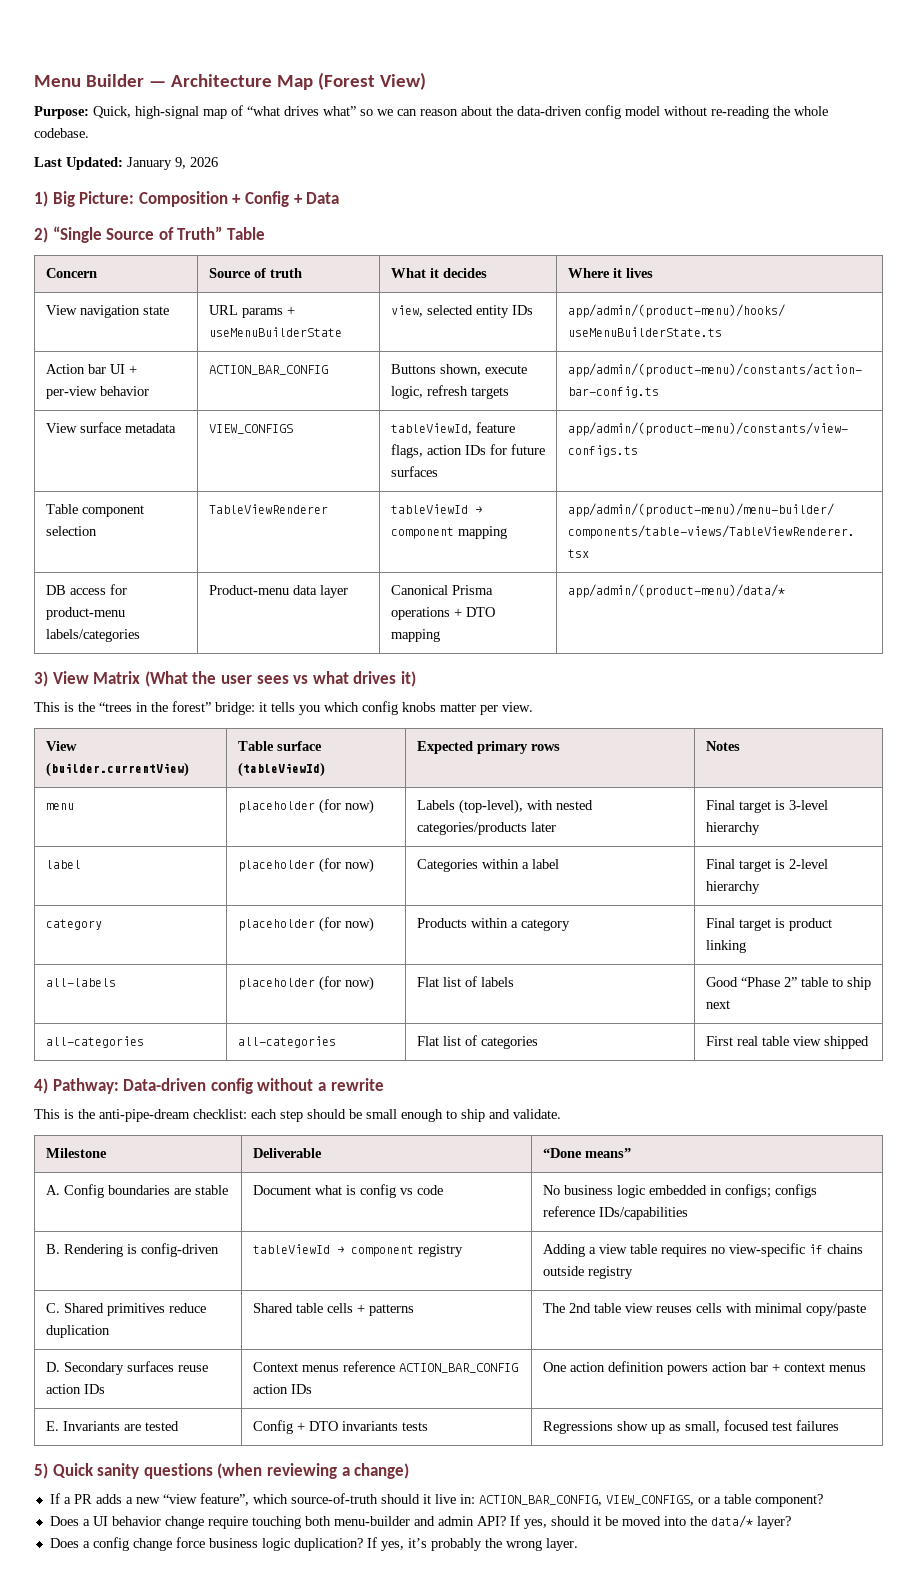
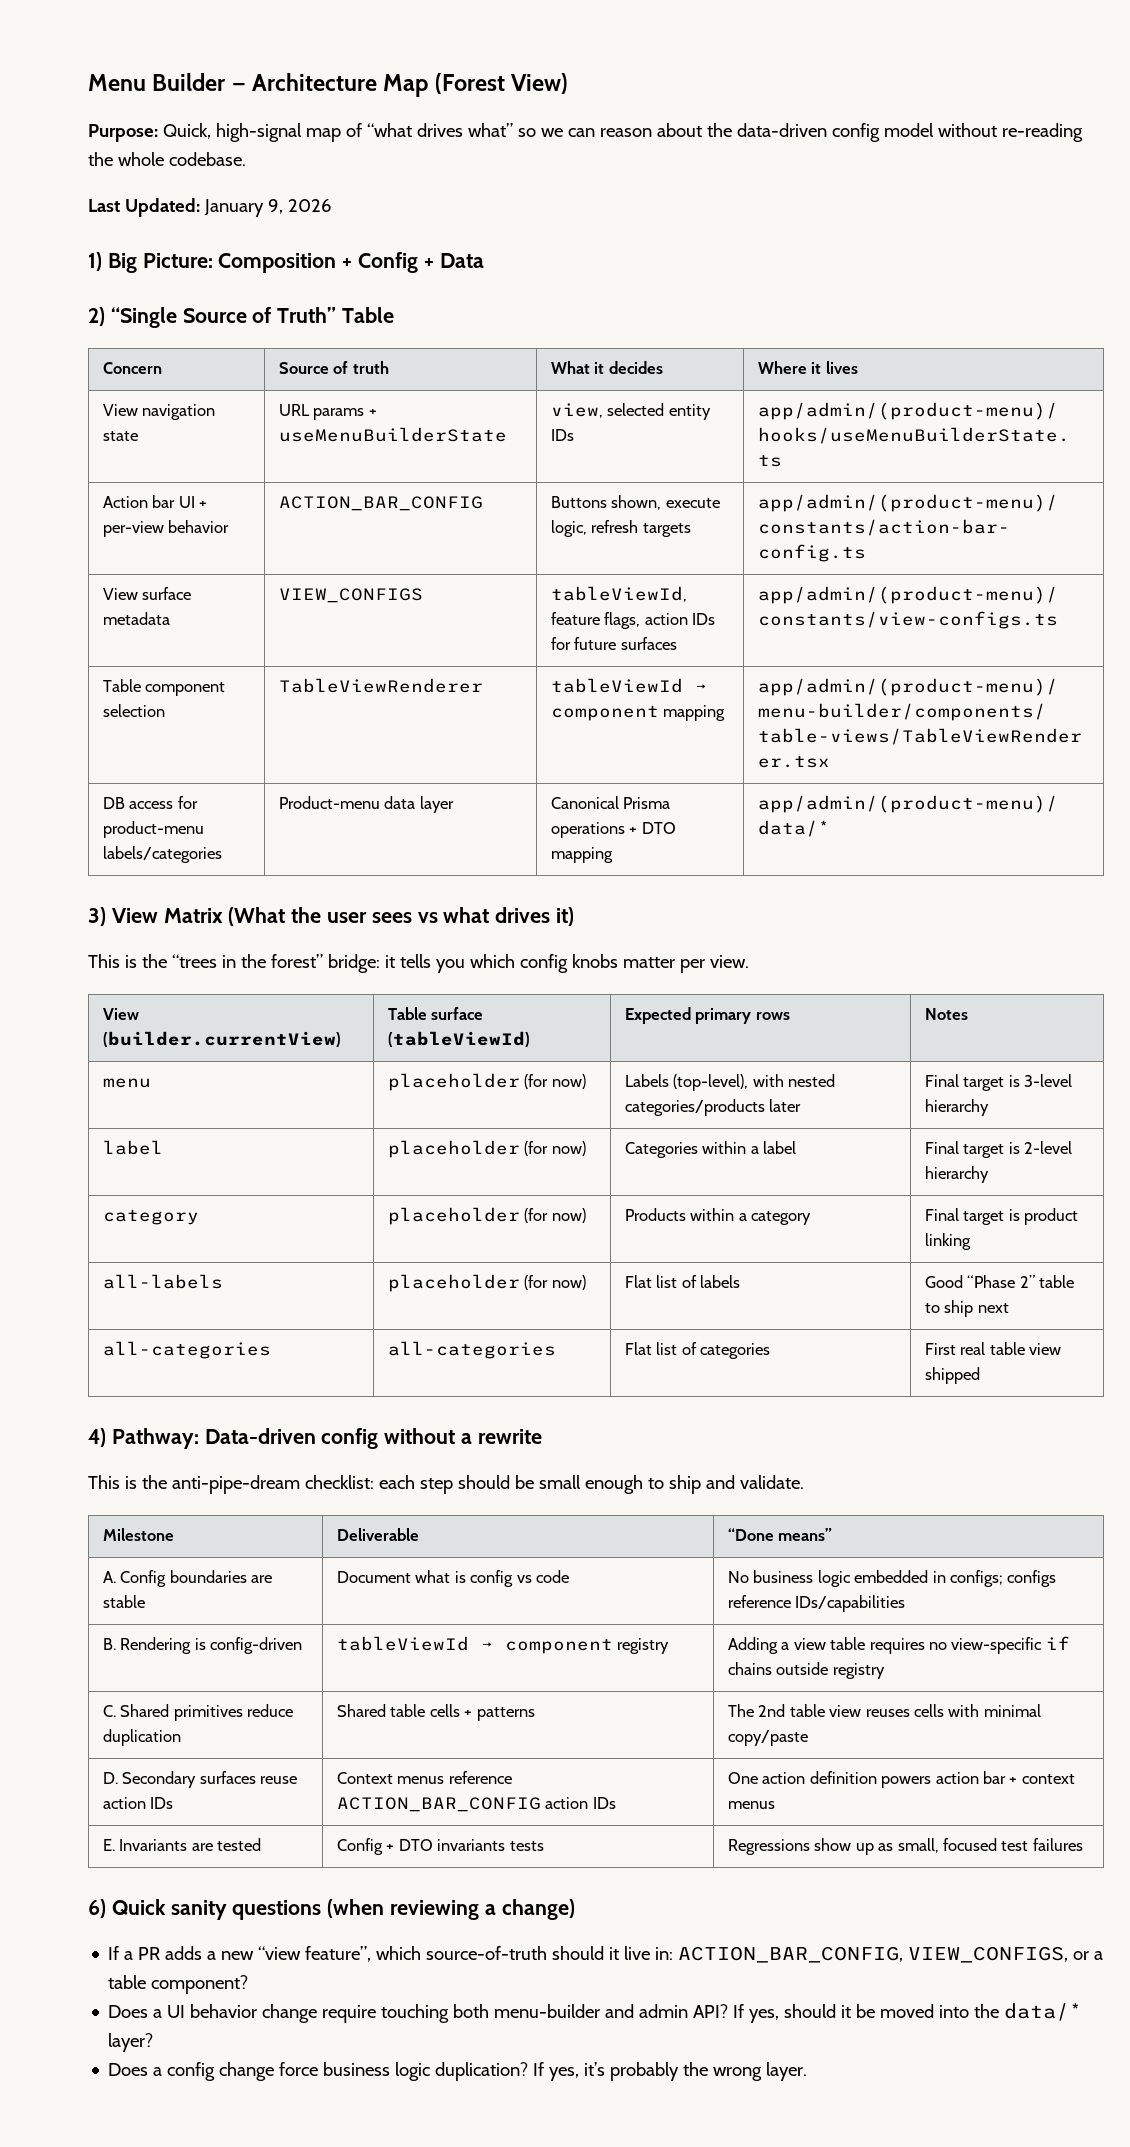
[34,1463,48,1479] 5) -> [88,1899,106,1918] 6)

